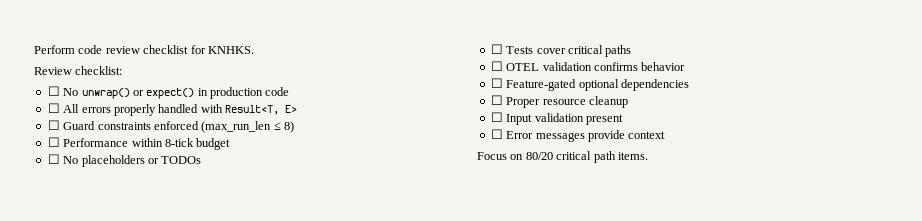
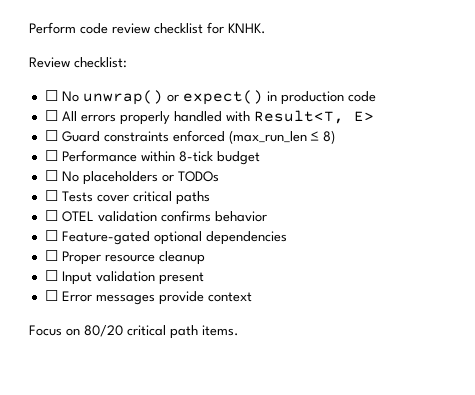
[207,46,254,54] KNHKS. -> [228,23,266,34] KNHK.

